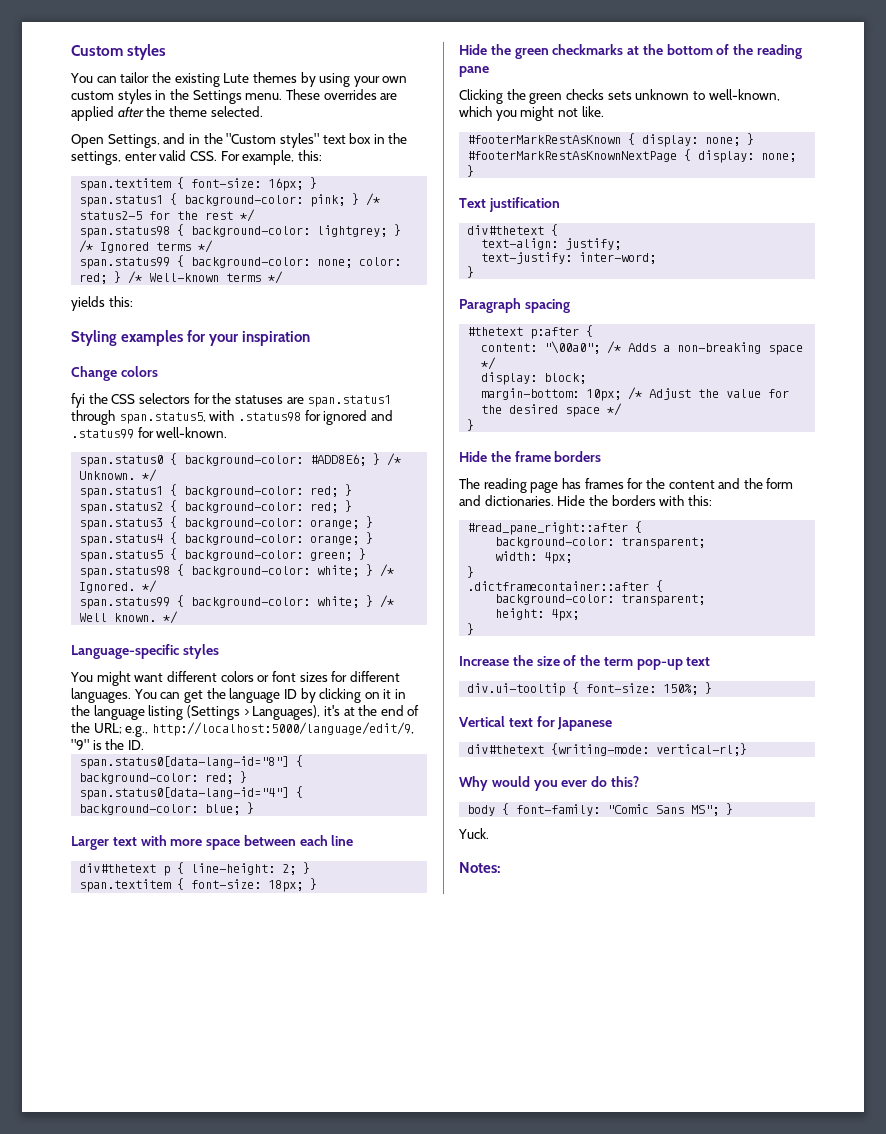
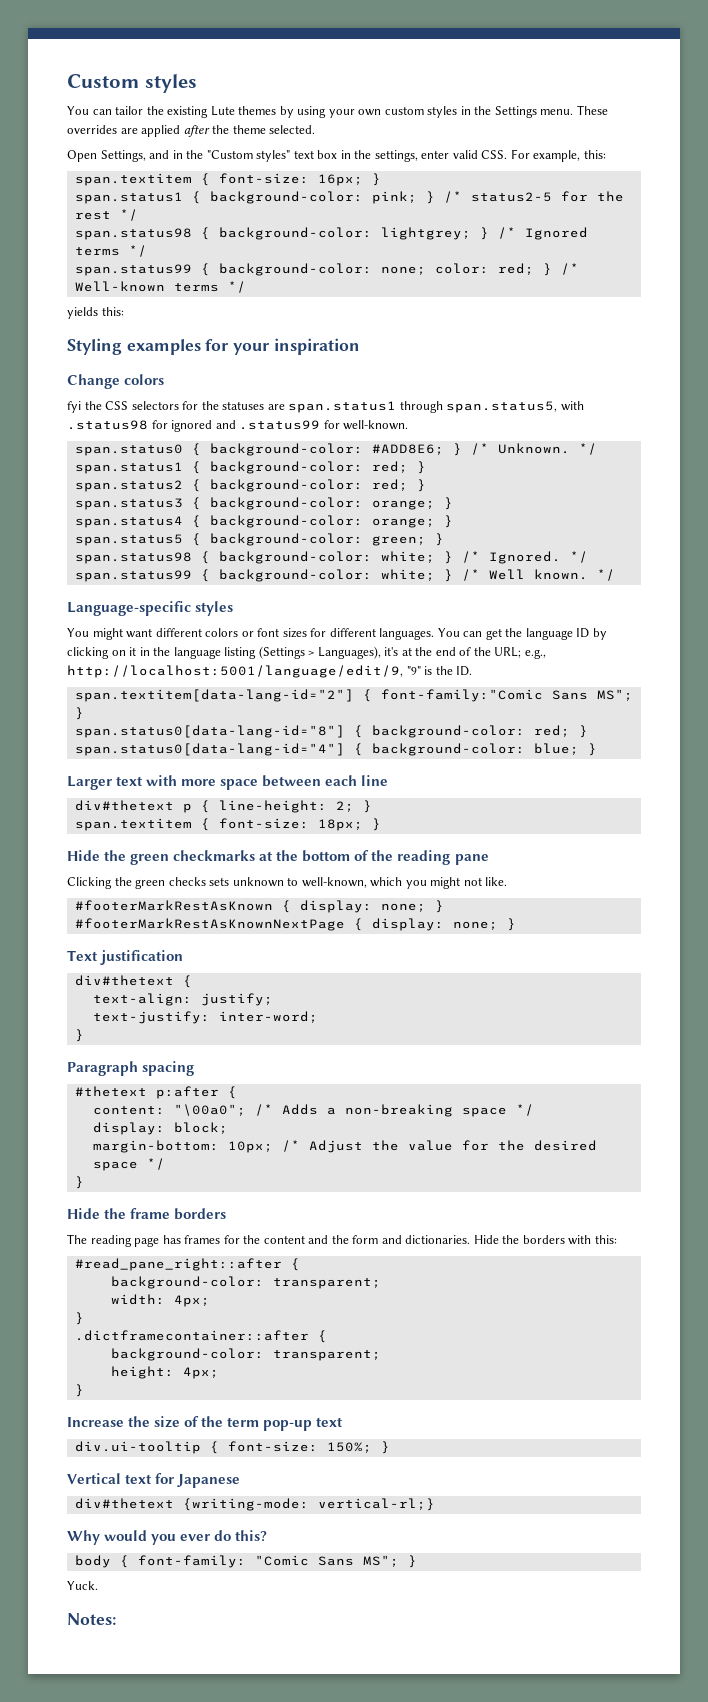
[151,722,414,736] http://localhost:5000/language/edit/9, -> [67,665,403,678] http://localhost:5001/language/edit/9,
(144, 745) none -> [74,689,633,702] [74,707,84,720] // span.textitem[data-lang-id="2"] { font-family:"Comic Sans MS"; }

